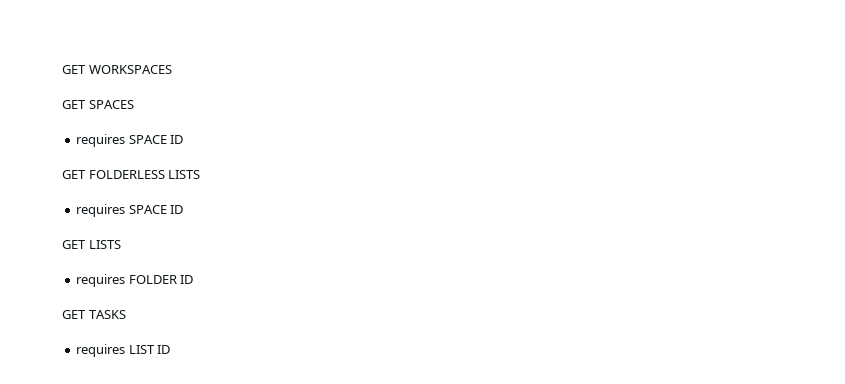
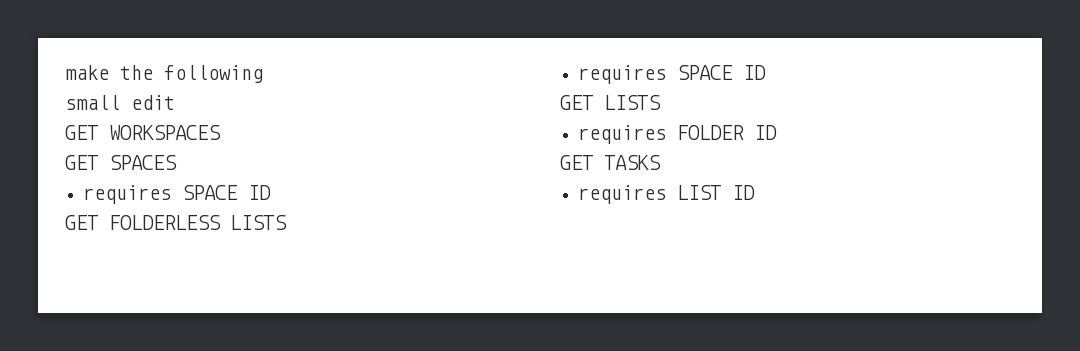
(62, 69) none -> [65,65,263,83] [65,95,175,110] make the following // small edit //

